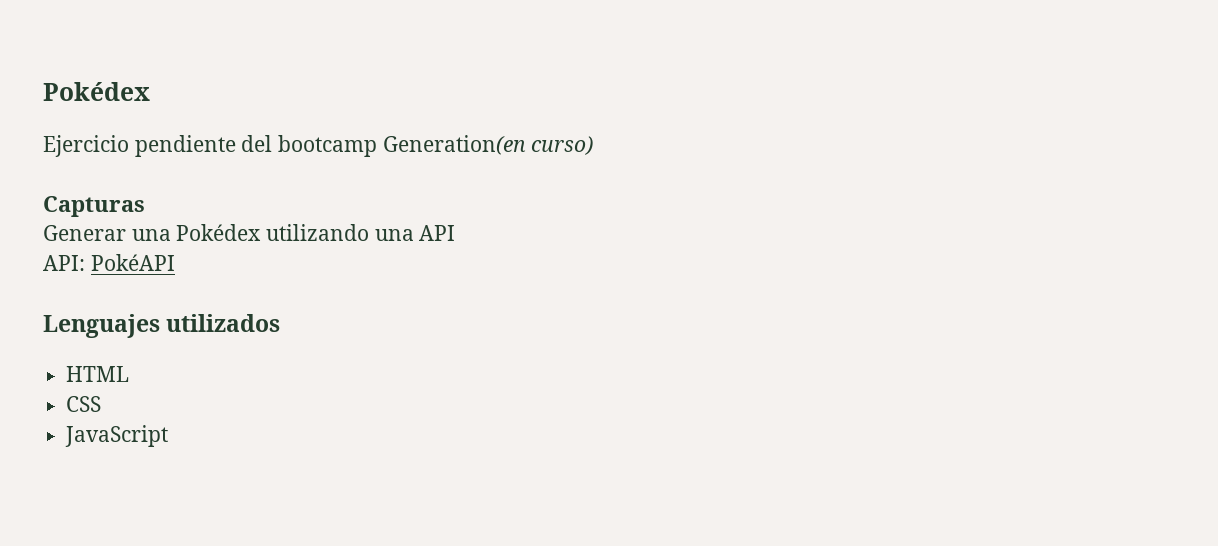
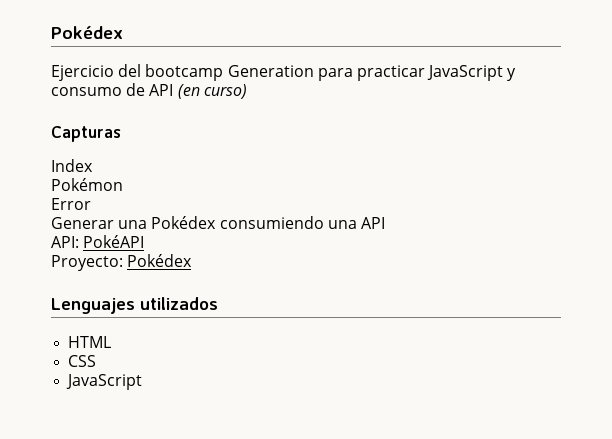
[134,135,236,157] pendiente -> (114, 73) none
[382,135,526,155] Generation(en -> [227,65,517,81] [51,83,200,99] Generation para practicar JavaScript y consumo de API (en
(145, 206) none -> [51,159,93,172] [51,178,123,191] [51,198,91,210] // Index // Pokémon // Error
[266,224,370,241] utilizando -> [219,216,324,229] consumiendo
(175, 262) none -> [51,254,193,271] // Proyecto: Pokédex

